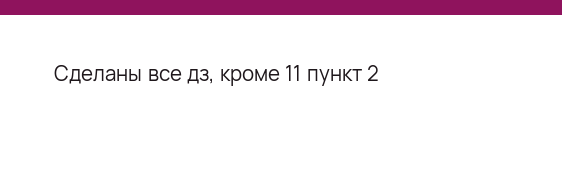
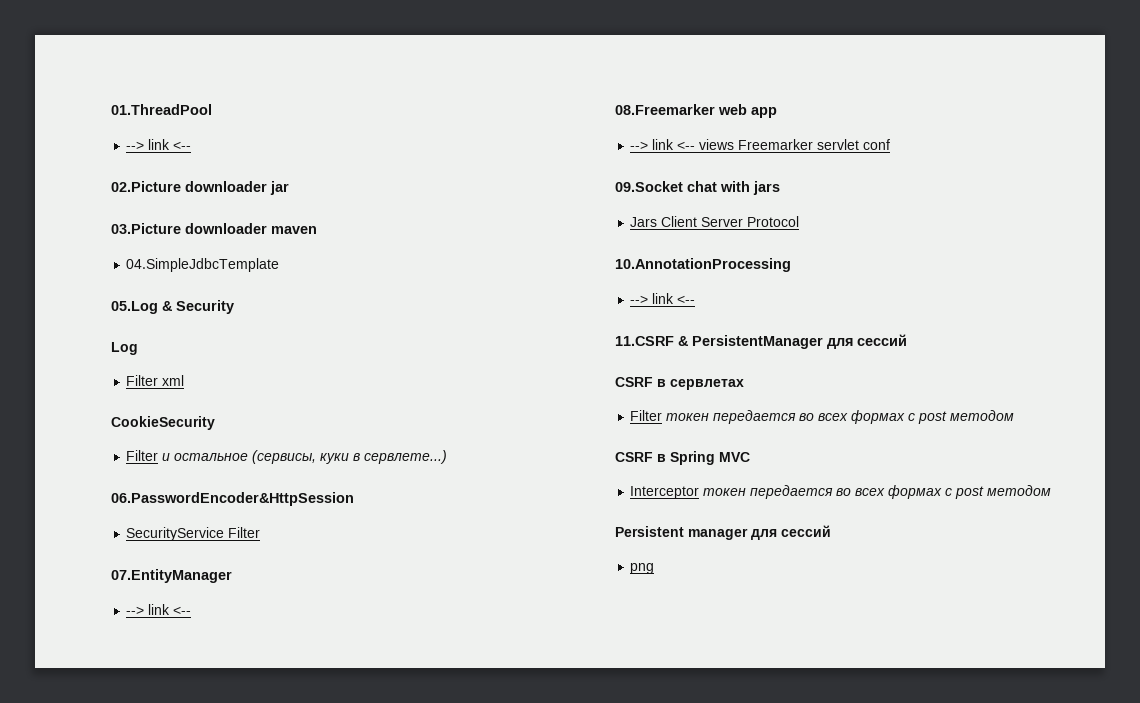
[54,65,380,86] Сделаны все дз, кроме 11 пункт 2 -> [111,104,212,115] [126,139,192,150] [111,181,289,195] [111,223,317,234] [126,258,280,272] [111,300,234,314] [111,342,138,355] [126,375,185,386] [111,416,215,430] [126,450,448,464] [111,492,354,506] [126,527,261,541] [111,569,232,583] [126,604,192,615] [615,104,777,118] [630,139,891,150] [615,181,780,195] [630,216,800,227] [615,258,791,272] [630,293,696,304] [615,334,907,349] [615,377,744,390] [630,410,1015,424] [615,451,750,465] [630,485,1052,499] [615,525,831,540] [630,563,655,574] 01.ThreadPool // --> link <-- // 02.Picture downloader jar // 03.Picture downloader maven // 04.SimpleJdbcTemplate // 05.Log & Security // Log // Filter xml // CookieSecurity // Filter и остальное (сервисы, куки в сервлете...) // 06.PasswordEncoder&HttpSession // SecurityService Filter // 07.EntityManager // --> link <-- // 08.Freemarker web app // --> link <-- views Freemarker servlet conf // 09.Socket chat with jars // Jars Client Server Protocol // 10.AnnotationProcessing // --> link <-- // 11.CSRF & PersistentManager для сессий // CSRF в сервлетах // Filter токен передается во всех формах с post методом // CSRF в Spring MVC // Interceptor токен передается во всех формах с post методом // Persistent manager для сессий // png

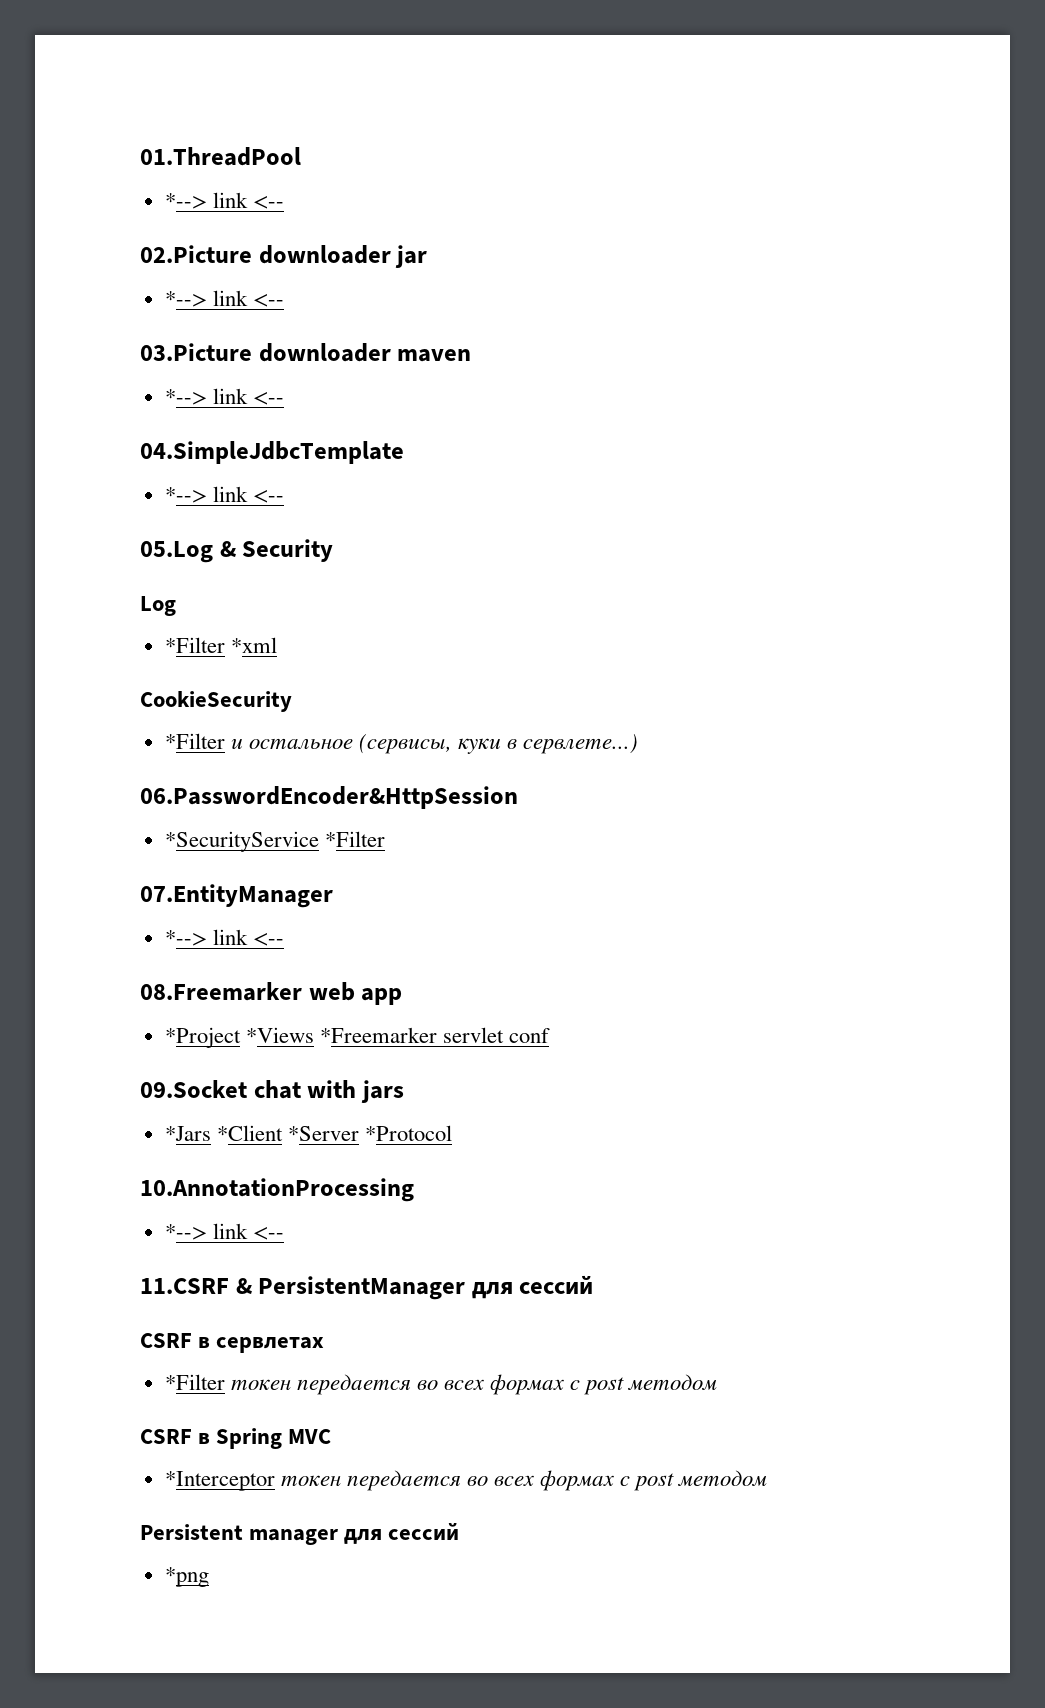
[126,141,145,150] --> -> [164,193,207,209] *-->
(289, 188) none -> [164,290,284,307] // *--> link <--
[126,258,280,272] 04.SimpleJdbcTemplate -> [164,388,284,405] [140,441,404,464] [164,486,284,503] *--> link <-- // 04.SimpleJdbcTemplate // *--> link <--
[126,375,185,386] Filter xml -> [164,637,277,653] *Filter *xml
[126,450,159,461] Filter -> [164,733,225,749] *Filter
[126,527,261,541] SecurityService Filter -> [164,831,385,852] *SecurityService *Filter
[126,606,145,615] --> -> [164,930,207,946] *-->
[630,139,814,150] --> link <-- views Freemarker -> [164,1027,437,1048] *Project *Views *Freemarker
[630,216,800,227] Jars Client Server Protocol -> [164,1125,452,1141] *Jars *Client *Server *Protocol
[630,295,649,304] --> -> [164,1224,207,1240] *-->
[630,410,663,421] Filter -> [164,1374,225,1390] *Filter
[630,486,700,499] Interceptor -> [164,1471,275,1491] *Interceptor
[630,563,655,574] png -> [164,1567,209,1587] *png

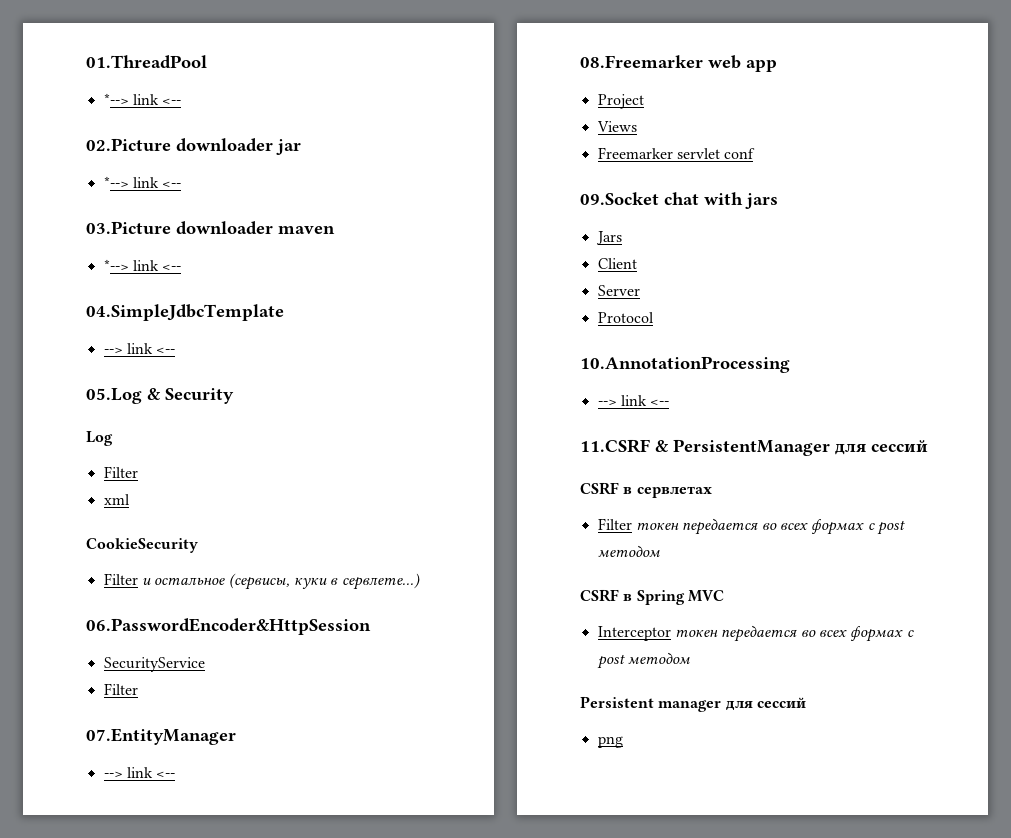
[164,487,207,503] *--> -> [103,347,123,354] -->
[164,637,277,653] *Filter *xml -> [103,466,138,478] [103,494,130,505] Filter // xml
[164,733,225,749] *Filter -> [103,573,138,585] Filter
[164,831,385,852] *SecurityService *Filter -> [103,657,205,672] [103,683,138,695] SecurityService // Filter
[164,930,207,946] *--> -> [103,771,123,778] -->
[164,1027,437,1048] *Project *Views *Freemarker -> [597,94,644,109] [596,121,637,132] [597,147,673,159] Project // Views // Freemarker
[164,1125,452,1141] *Jars *Client *Server *Protocol -> [595,231,622,245] [597,258,637,269] [597,285,640,296] [597,312,654,323] Jars // Client // Server // Protocol
[164,1224,207,1240] *--> -> [597,399,617,406] -->
[164,1374,225,1390] *Filter -> [597,518,632,530] Filter
[164,1471,275,1491] *Interceptor -> [597,626,671,641] Interceptor
[164,1567,209,1587] *png -> [597,736,623,748] png

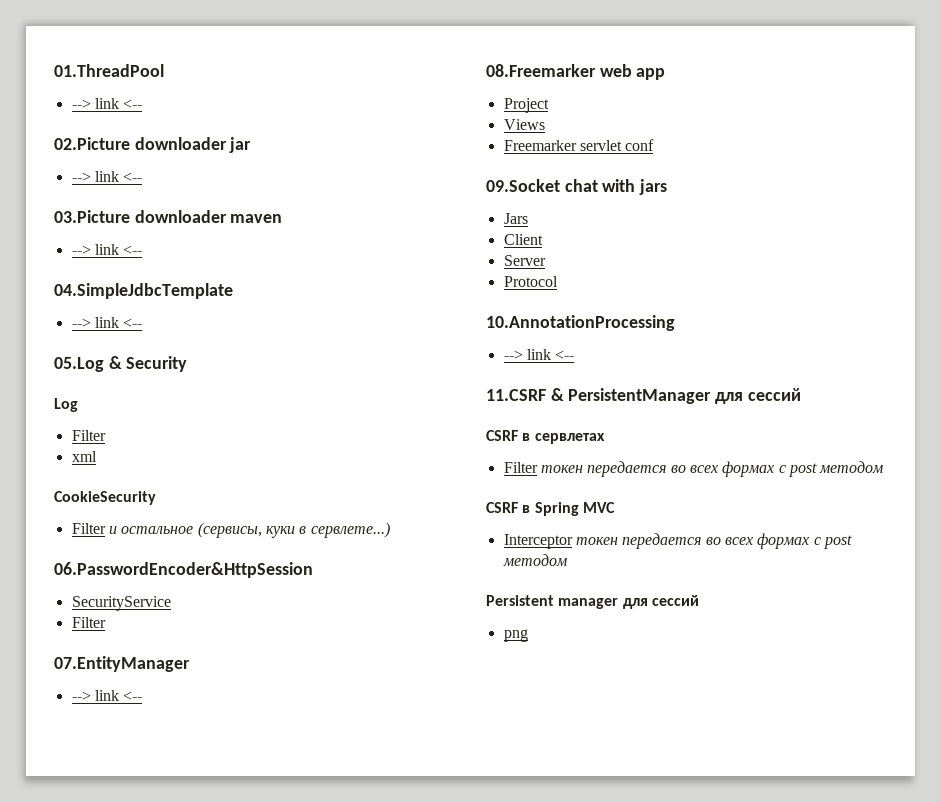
[103,93,129,105] *--> -> [71,99,91,109] -->
[103,176,129,188] *--> -> [71,172,91,182] -->
[103,259,129,271] *--> -> [71,245,91,255] -->

